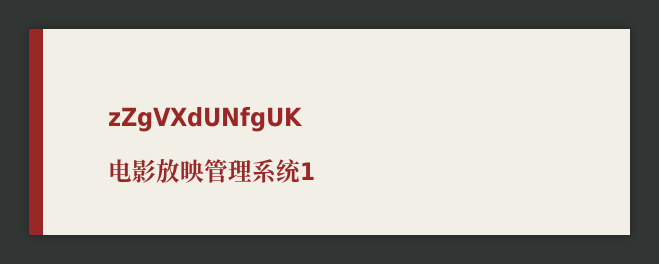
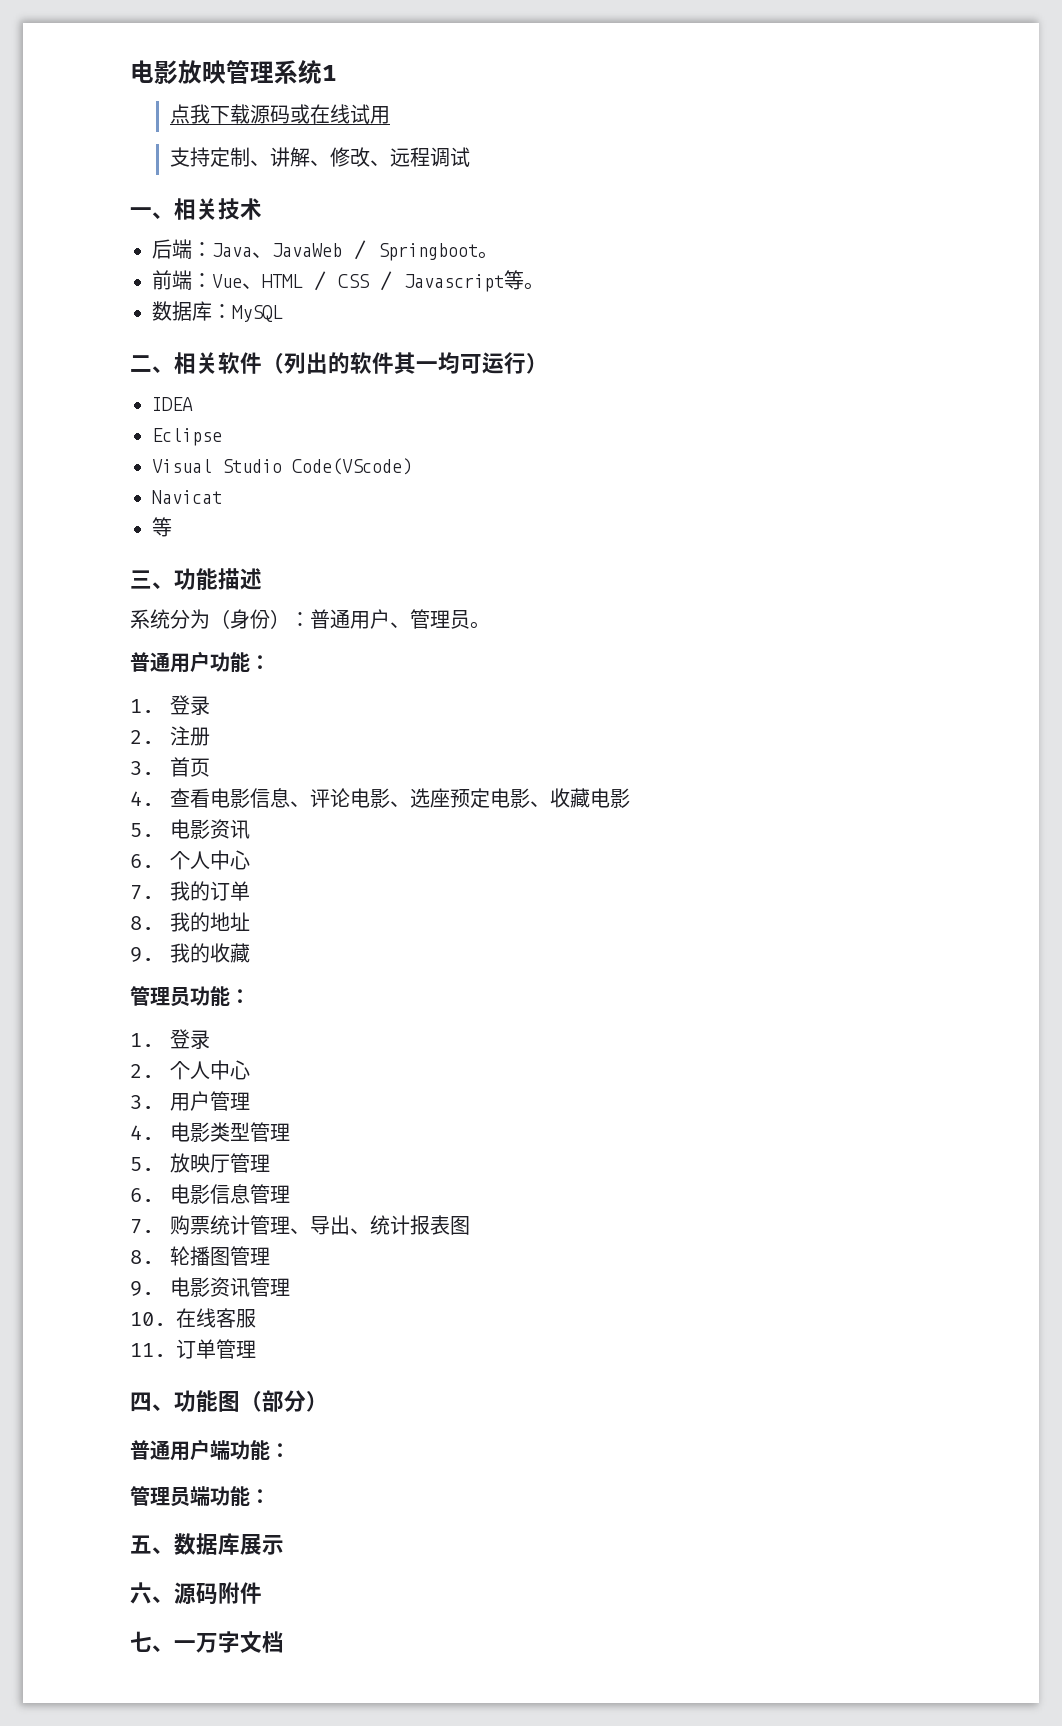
[108,107,303,132] zZgVXdUNfgUK // -> (130, 71) none
(315, 171) none -> [169,104,390,124] [169,147,470,167] [130,198,262,220] [152,239,498,261] [152,270,544,292] [152,301,283,322] [130,352,548,374] [152,397,193,411] [152,428,222,446] [152,458,412,475] [152,490,222,504] [152,517,172,537] [130,568,262,590] [130,609,490,629] [130,651,270,673] [130,695,210,715] [130,726,210,746] [130,757,210,777] [130,788,630,808] [130,819,250,839] [130,850,250,870] [130,881,250,901] [130,912,250,932] [130,943,250,963] [130,986,250,1007] [130,1029,210,1049] [130,1060,250,1080] [130,1091,250,1111] [130,1122,290,1142] [130,1153,270,1173] [130,1184,290,1204] [130,1215,470,1235] [130,1246,270,1266] [130,1277,290,1297] [130,1308,256,1328] [130,1339,256,1359] [130,1390,328,1412] [130,1439,290,1461] [130,1486,270,1507] [130,1533,284,1555] [130,1582,262,1605] [130,1631,284,1653] // 点我下载源码或在线试用 // 支持定制、讲解、修改、远程调试 // 一、相关技术 // 后端：Java、JavaWeb / Springboot。 // 前端：Vue、HTML / CSS / Javascript等。 // 数据库：MySQL // 二、相关软件（列出的软件其一均可运行） // IDEA // Eclipse // Visual Studio Code(VScode) // Navicat // 等 // 三、功能描述 // 系统分为（身份）：普通用户、管理员。 // 普通用户功能： // 1.登录 // 2.注册 // 3.首页 // 4.查看电影信息、评论电影、选座预定电影、收藏电影 // 5.电影资讯 // 6.个人中心 // 7.我的订单 // 8.我的地址 // 9.我的收藏 // 管理员功能： // 1.登录 // 2.个人中心 // 3.用户管理 // 4.电影类型管理 // 5.放映厅管理 // 6.电影信息管理 // 7.购票统计管理、导出、统计报表图 // 8.轮播图管理 // 9.电影资讯管理 // 10.在线客服 // 11.订单管理 // 四、功能图（部分） // 普通用户端功能： // 管理员端功能： // 五、数据库展示 // 六、源码附件 // 七、一万字文档

